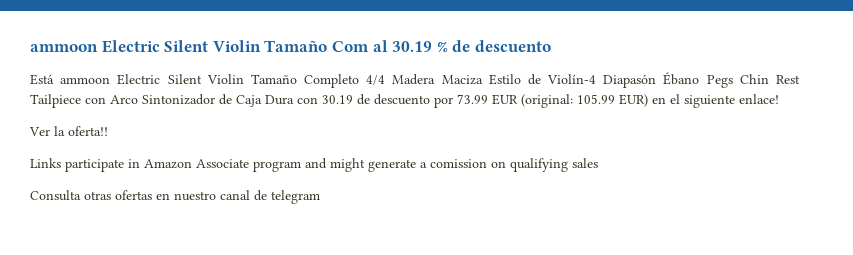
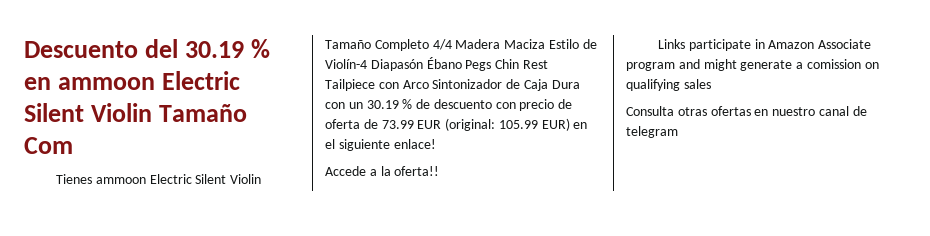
(30, 48) none -> [24,39,270,58] [24,77,51,90] Descuento del 30.19 % en
[372,40,551,52] [30,74,54,85] al 30.19 % de descuento // Está -> [55,174,92,184] // Tienes
[322,94,453,108] 30.19 de descuento por -> [348,99,573,111] [325,119,378,129] un 30.19 % de descuento con precio de oferta de
[29,127,50,136] Ver -> [325,166,377,176] Accede a

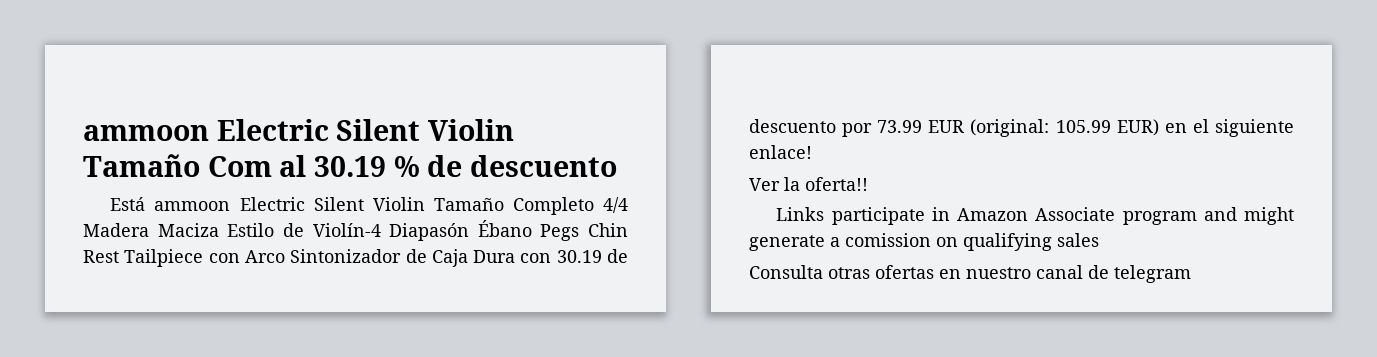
[24,39,270,58] [24,77,51,90] Descuento del 30.19 % en -> (83, 133) none
[55,174,92,184] // Tienes -> [279,155,618,177] [110,197,146,211] al 30.19 % de descuento // Está
[348,99,573,111] [325,119,378,129] un 30.19 % de descuento con precio de oferta de -> [556,249,628,263] [749,119,873,137] 30.19 de descuento por
[325,166,377,176] Accede a -> [749,178,780,191] Ver

